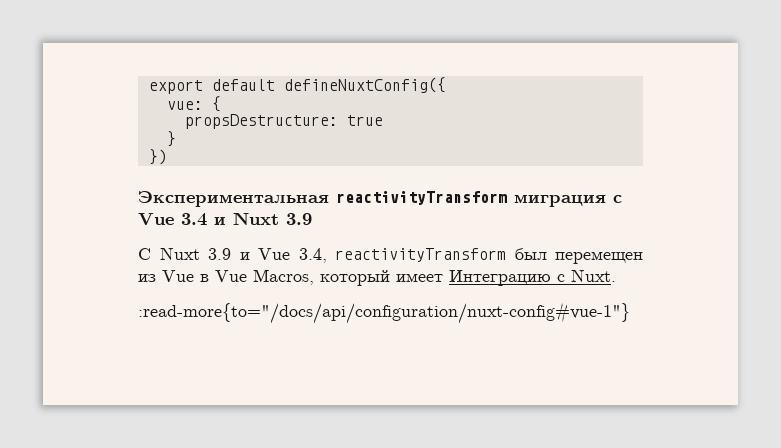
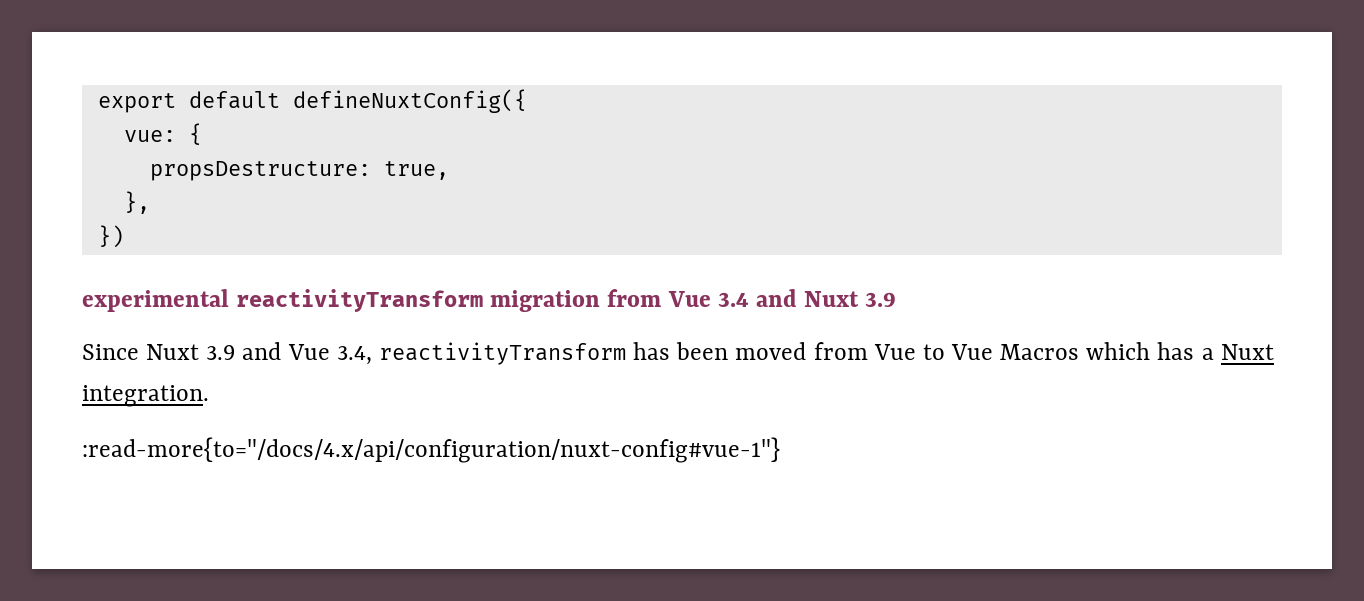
[346,115,383,126] [166,131,176,147] true // } -> [383,161,449,180] [123,191,150,214] true, // },
[138,191,622,207] Экспериментальная reactivityTransform миграция с -> [82,289,662,312] experimental reactivityTransform migration from
[214,217,226,225] и -> [755,289,797,307] and
[138,247,250,260] С Nuxt 3.9 и -> [82,342,282,360] Since Nuxt 3.9 and
[514,248,643,264] [138,269,616,286] [138,302,630,324] был перемещен из Vue в Vue Macros, который имеет Интеграцию с Nuxt. // :read-more{to="/docs/api/configuration/nuxt-config#vue-1"} -> [633,342,1274,360] [82,385,209,407] [82,437,780,463] has been moved from Vue to Vue Macros which has a Nuxt integration. // :read-more{to="/docs/4.x/api/configuration/nuxt-config#vue-1"}

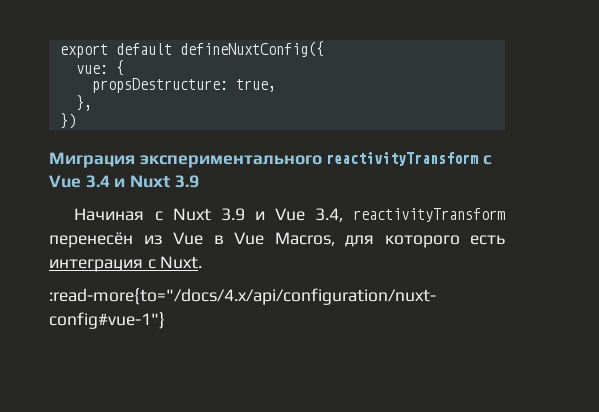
[82,289,662,312] experimental reactivityTransform migration from -> [49,152,493,168] Миграция экспериментального reactivityTransform с
[755,289,797,307] and -> [114,178,126,187] и
[82,342,282,360] Since Nuxt 3.9 and -> [74,208,265,221] Начиная с Nuxt 3.9 и
[633,342,1274,360] [82,385,209,407] has been moved from Vue to Vue Macros which has a Nuxt integration. -> [49,232,505,248] [49,256,203,272] перенесён из Vue в Vue Macros, для которого есть интеграция с Nuxt.

